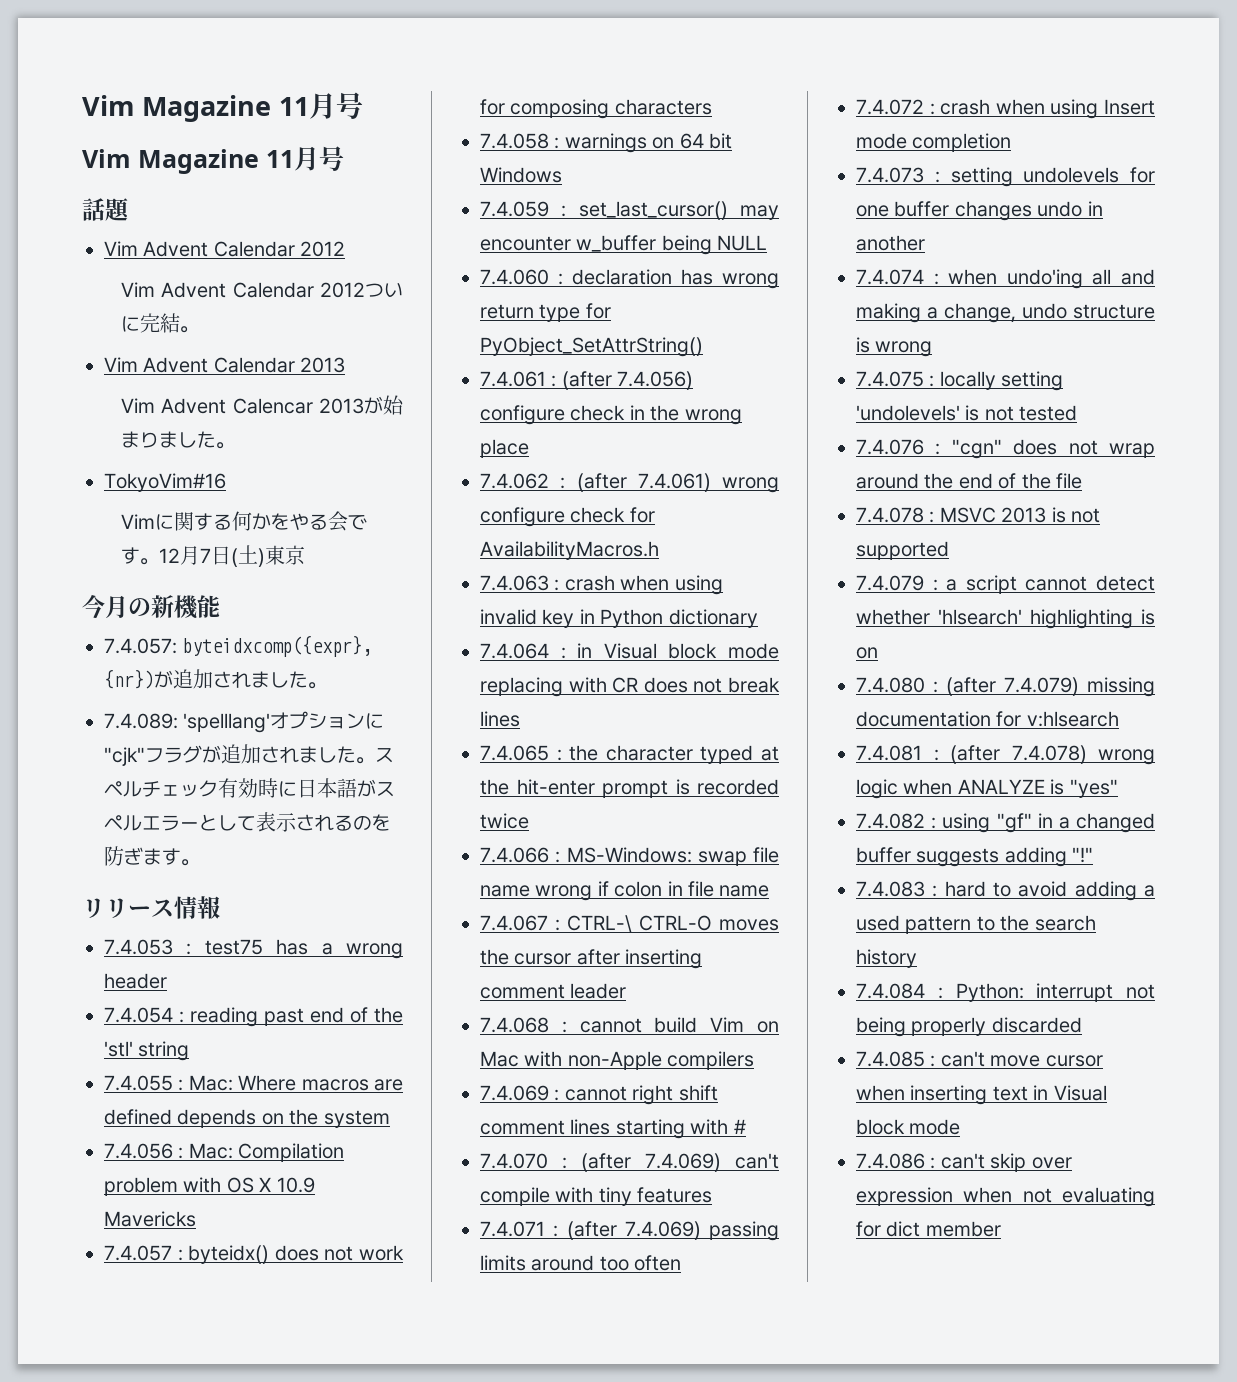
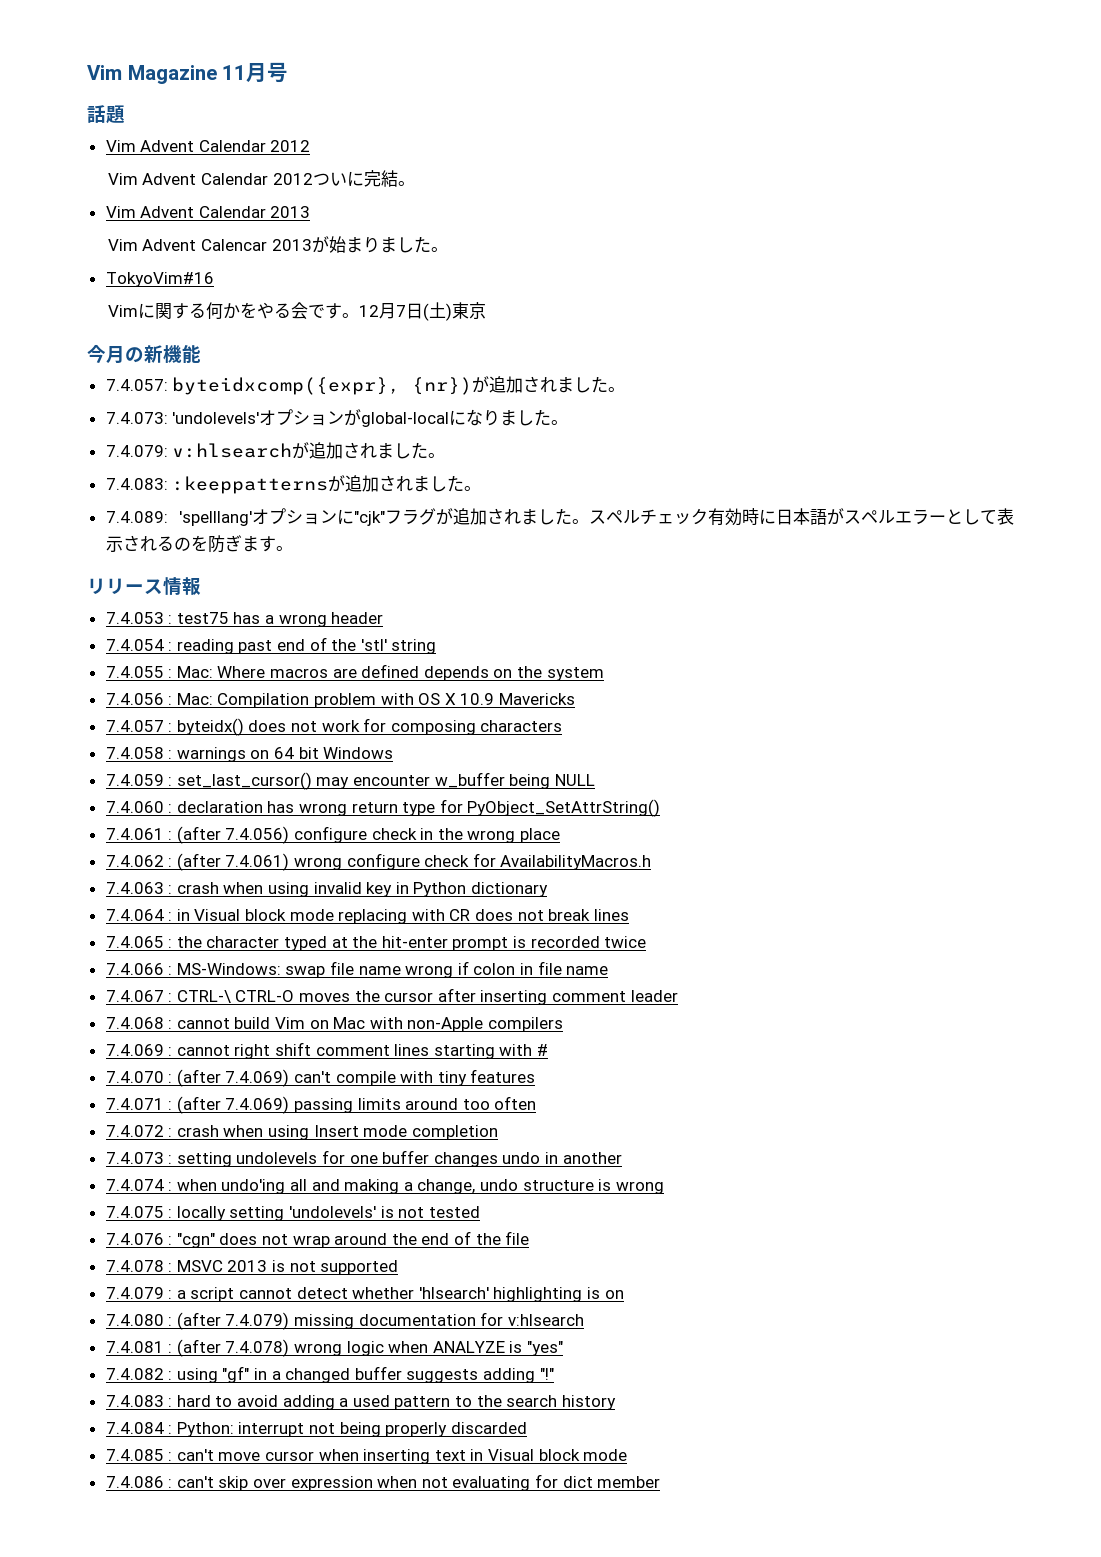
[82,92,363,122] [82,146,344,174] Vim Magazine 11月号 // Vim Magazine 11月号 -> [87,62,289,84] Vim Magazine 11月号
(327, 685) none -> [105,409,569,427] [105,442,446,459] [105,475,482,494] // 7.4.073: 'undolevels'オプションがglobal-localになりました。 // 7.4.079: v:hlsearchが追加されました。 // 7.4.083: :keeppatternsが追加されました。

